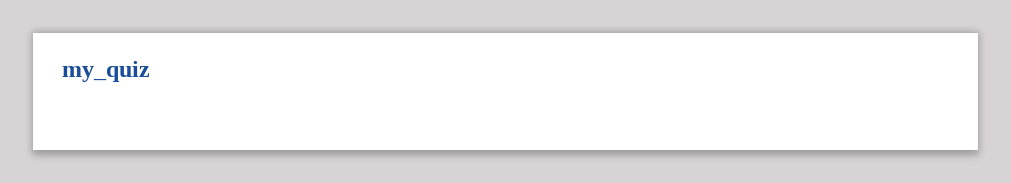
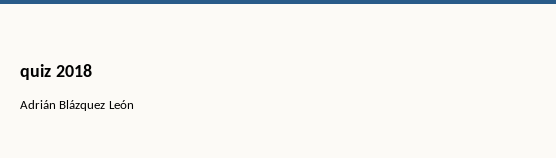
[62,61,150,82] my_quiz -> [20,64,92,80] [20,100,134,111] quiz 2018 // Adrián Blázquez León

